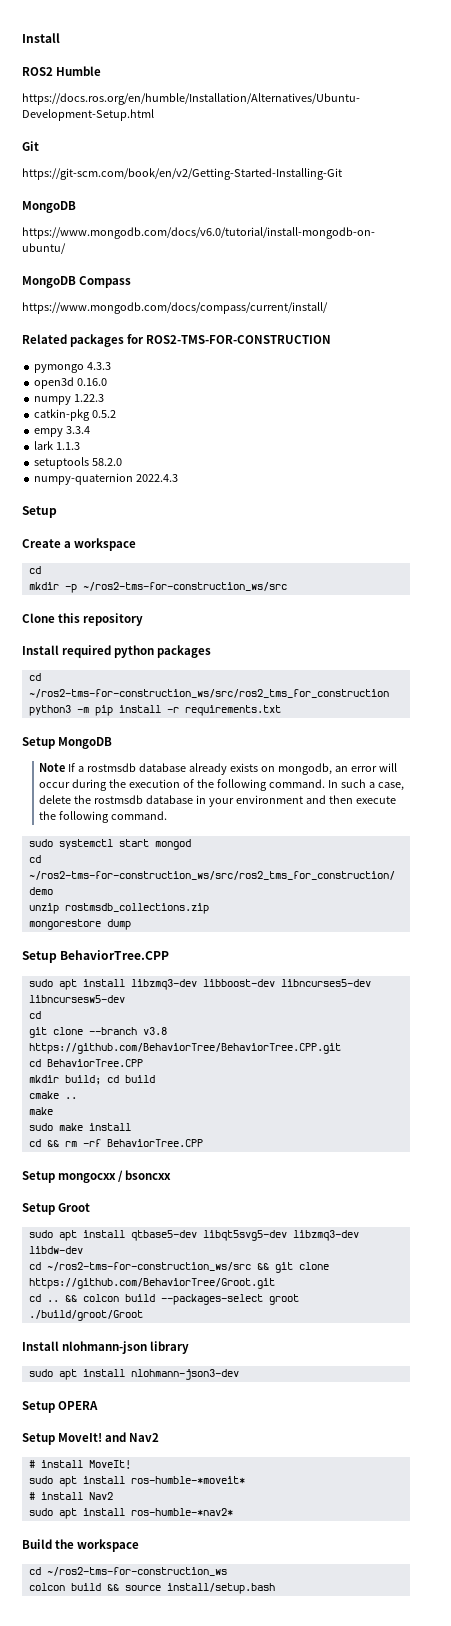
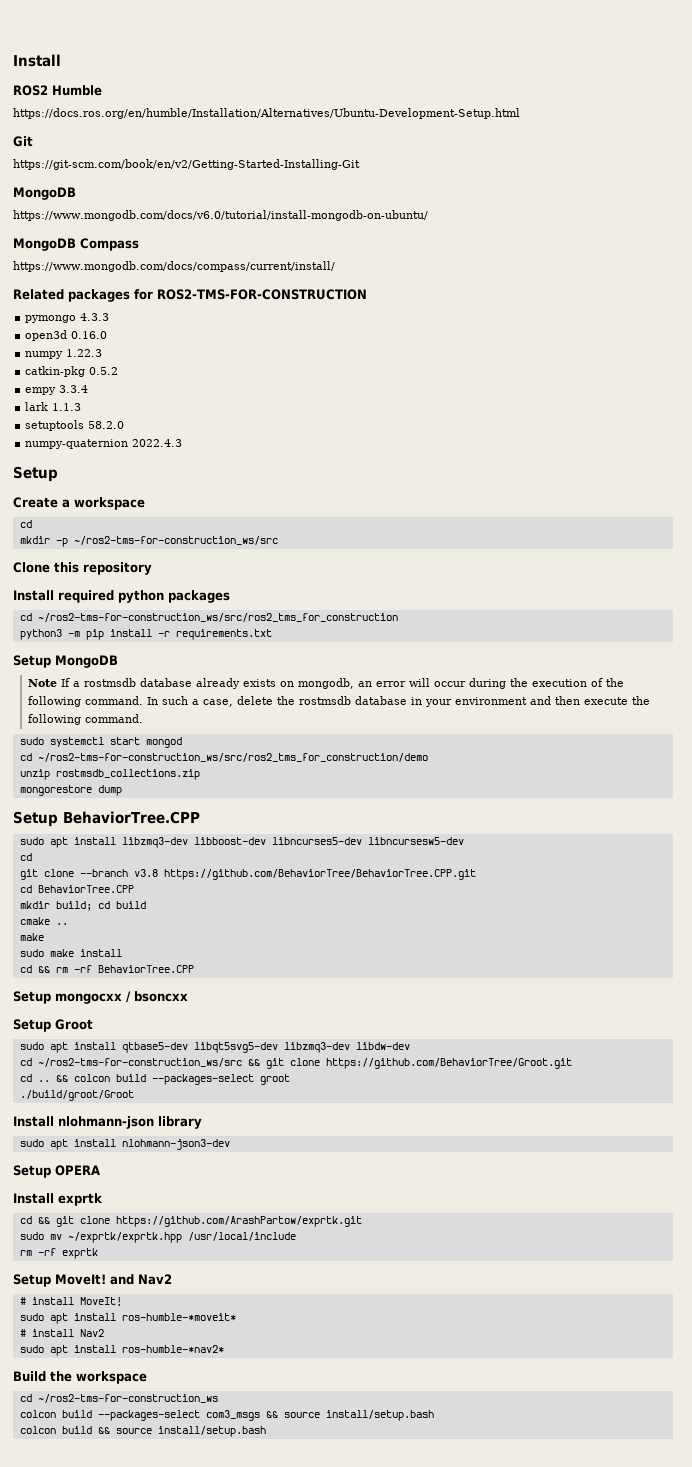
(99, 1405) none -> [13,1193,102,1206] [19,1216,362,1227] [19,1232,296,1243] [19,1248,98,1259] // Install exprtk // cd && git clone https://github.com/ArashPartow/exprtk.git // sudo mv ~/exprtk/exprtk.hpp /usr/local/include // rm -rf exprtk
[106,1583,275,1594] && source install/setup.bash -> [97,1410,434,1421] [19,1426,266,1437] --packages-select com3_msgs && source install/setup.bash // colcon build && source install/setup.bash

